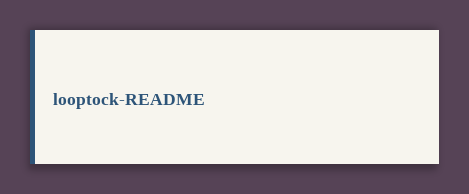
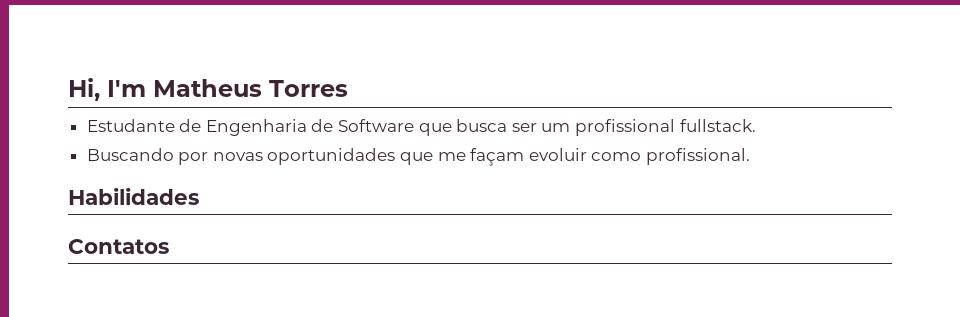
[53,93,205,109] looptock-README -> [68,78,348,101] [86,119,756,136] [86,148,751,166] [68,188,199,205] [68,239,169,254] Hi, I'm Matheus Torres // Estudante de Engenharia de Software que busca ser um profissional fullstack. // Buscando por novas oportunidades que me façam evoluir como profissional. // Habilidades // Contatos

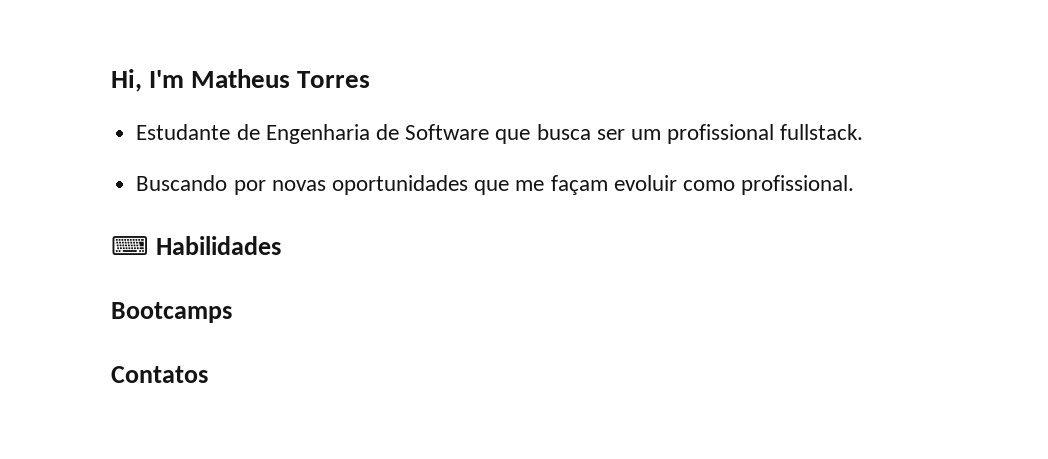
(751, 156) none -> [111,236,149,255] ⌨
(199, 196) none -> [111,302,232,323] // Bootcamps

